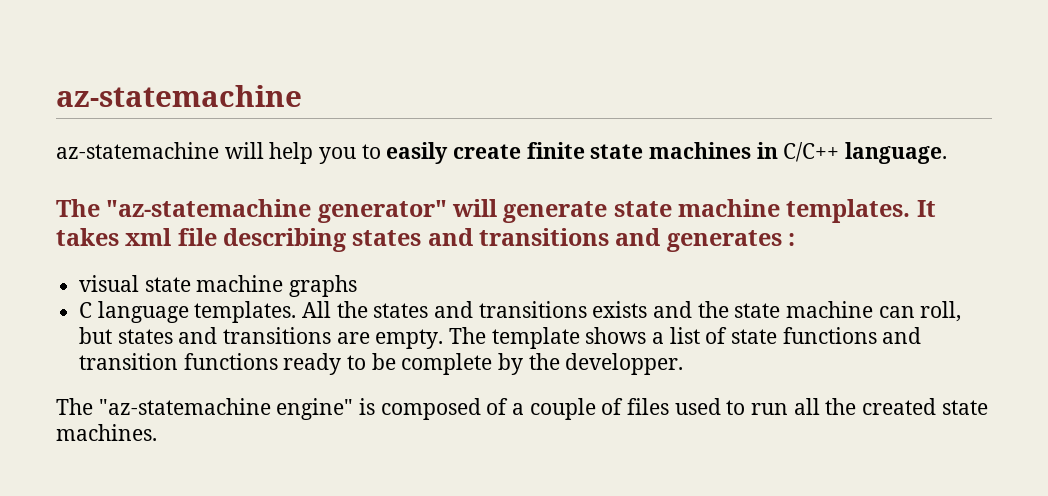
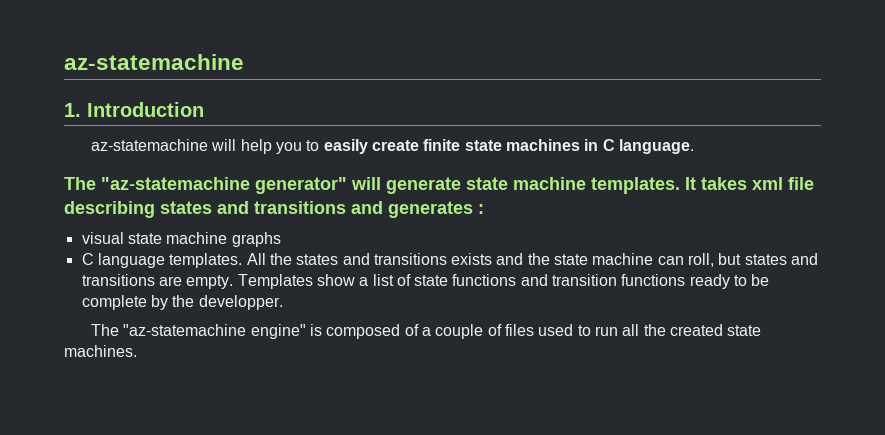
[56,85,302,107] az-statemachine -> [64,54,244,70] [64,102,204,117] az-statemachine // 1. Introduction
[783,142,840,162] C/C++ -> [602,139,615,151] C
[449,327,647,349] The template shows -> [237,274,355,289] Templates show

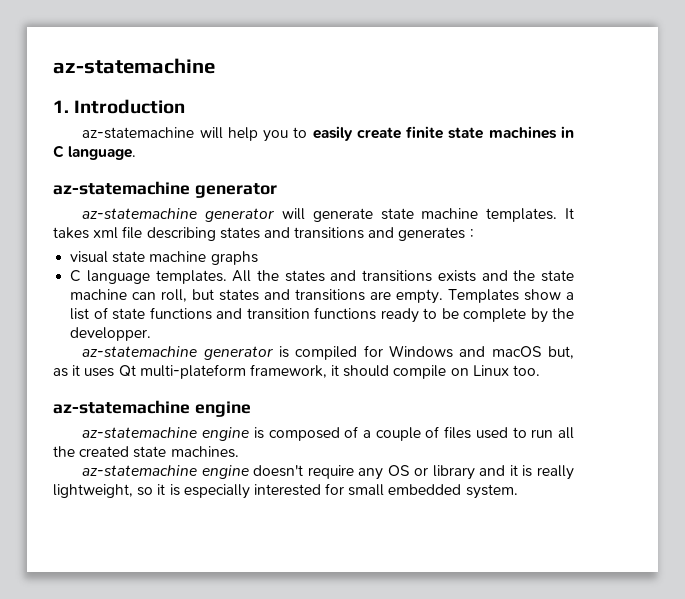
[64,177,347,194] The "az-statemachine generator" -> [53,181,277,198] [82,208,275,222] az-statemachine generator // az-statemachine generator
[91,324,306,339] The "az-statemachine engine" -> [82,345,574,360] [53,364,541,379] [53,400,251,417] [82,427,250,441] az-statemachine generator is compiled for Windows and macOS but, as it uses Qt multi-plateform framework, it should compile on Linux too. // az-statemachine engine // az-statemachine engine
(137, 351) none -> [82,465,574,480] [53,483,518,499] // az-statemachine engine doesn't require any OS or library and it is really lightweight, so it is especially interested for small embedded system.

